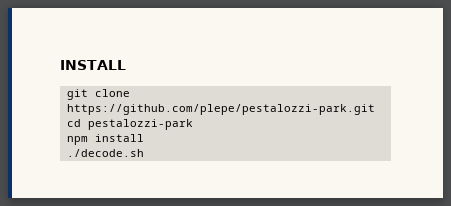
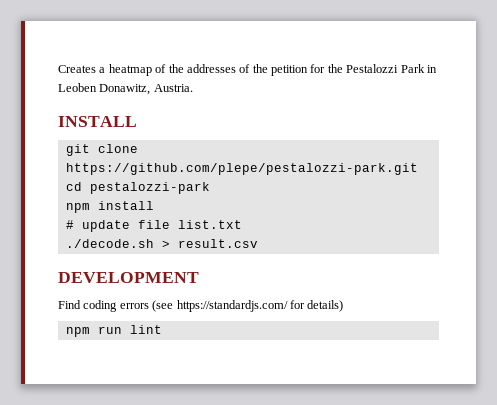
(60, 65) none -> [58,64,437,76] [58,83,193,95] Creates a heatmap of the addresses of the petition for the Pestalozzi Park in Leoben Donawitz, Austria. //
[66,149,144,157] ./decode.sh -> [65,220,242,232] [65,239,258,248] [58,272,199,283] [58,300,344,312] [65,325,162,337] # update file list.txt // ./decode.sh > result.csv // DEVELOPMENT // Find coding errors (see https://standardjs.com/ for details) // npm run lint

